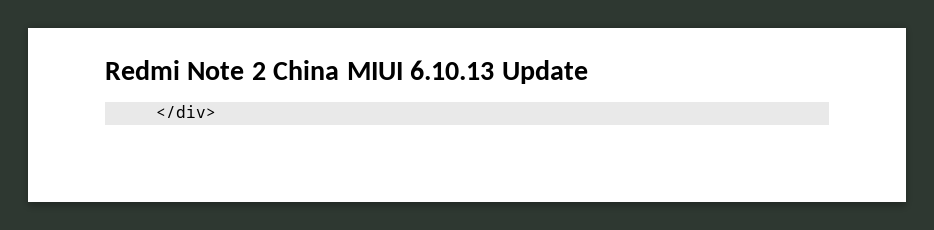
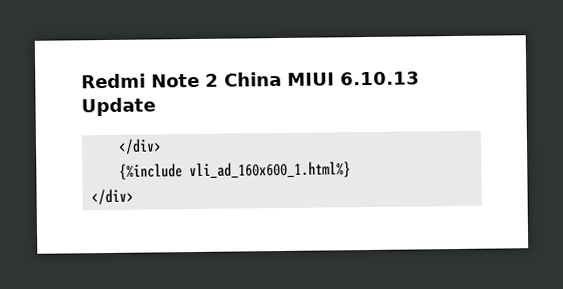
(216, 111) none -> [119,161,351,180] [91,188,134,206] // {%include vli_ad_160x600_1.html%} // </div>

